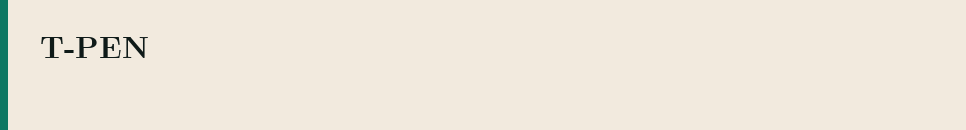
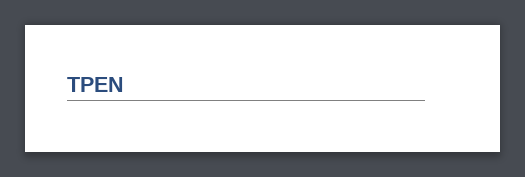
[40,37,149,58] T-PEN -> [67,77,124,92] TPEN

